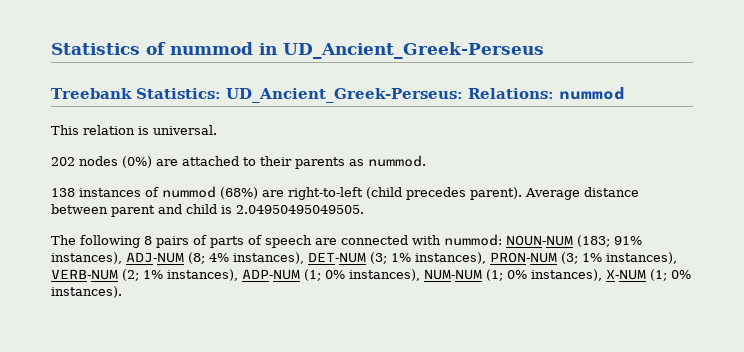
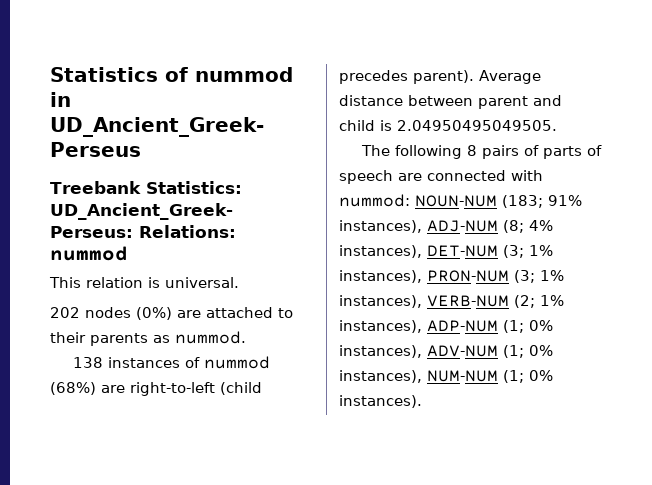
[424,269,646,281] NUM-NUM (1; 0% instances), X-NUM -> [427,345,553,358] [339,370,498,383] ADV-NUM (1; 0% instances), NUM-NUM

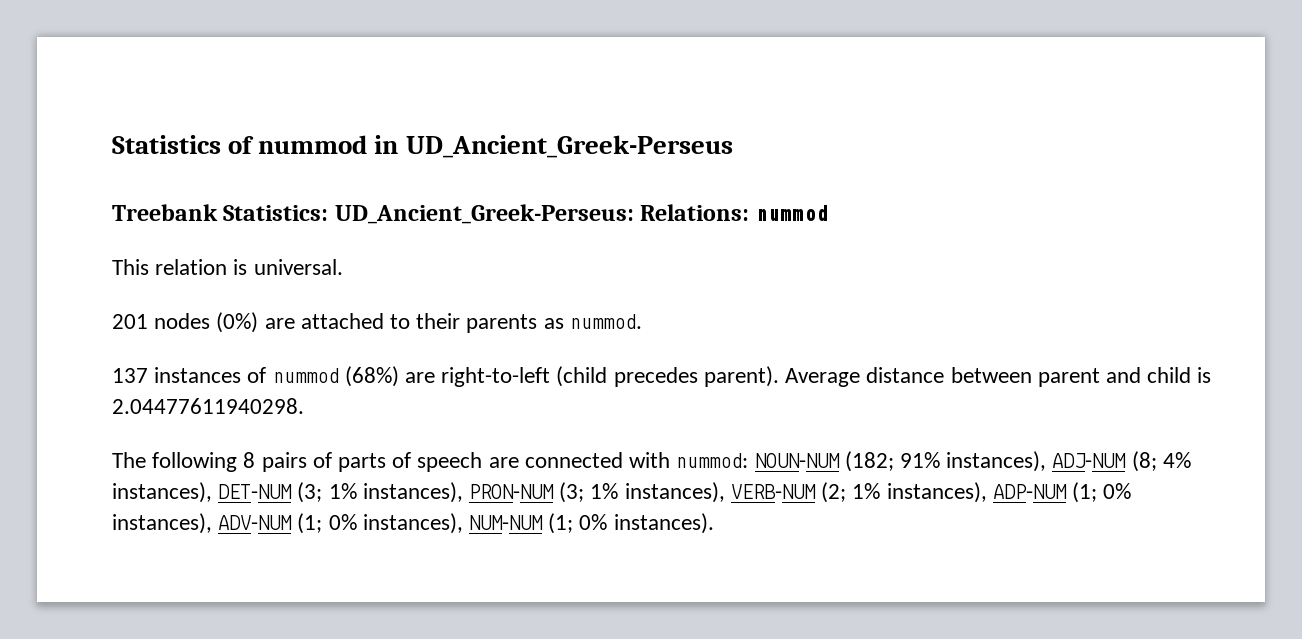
[50,307,80,318] 202 -> [112,314,148,329] 201
[72,357,103,368] 138 -> [112,368,148,383] 137
[397,120,557,131] 2.04950495049505. -> [112,398,304,414] 2.04477611940298.
[502,195,543,208] (183; -> [844,451,894,472] (182;

